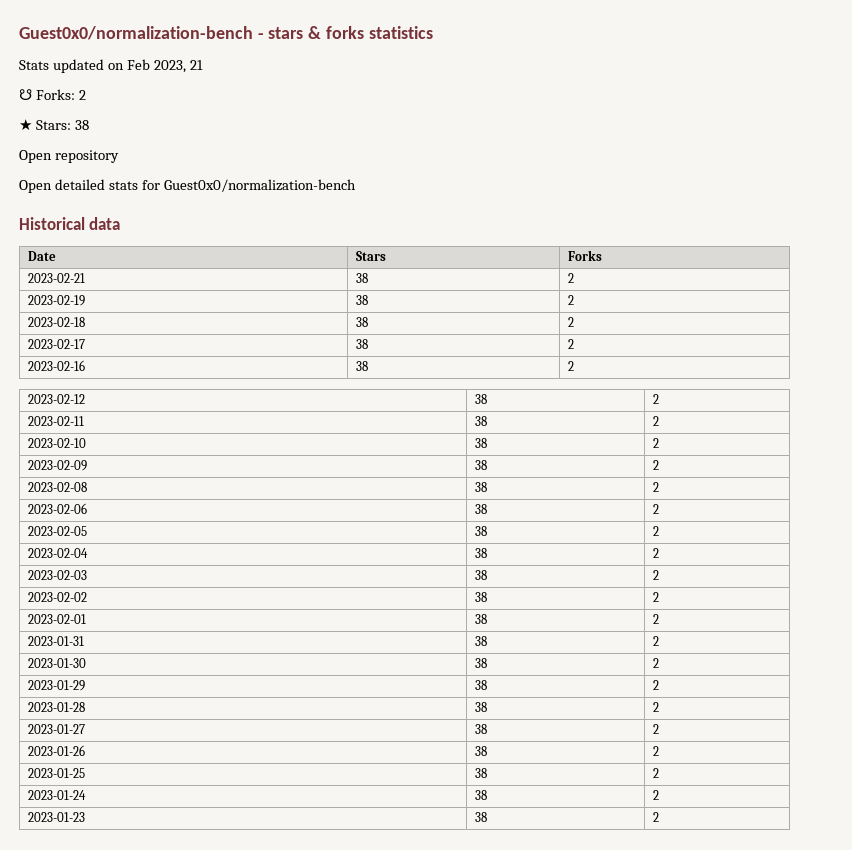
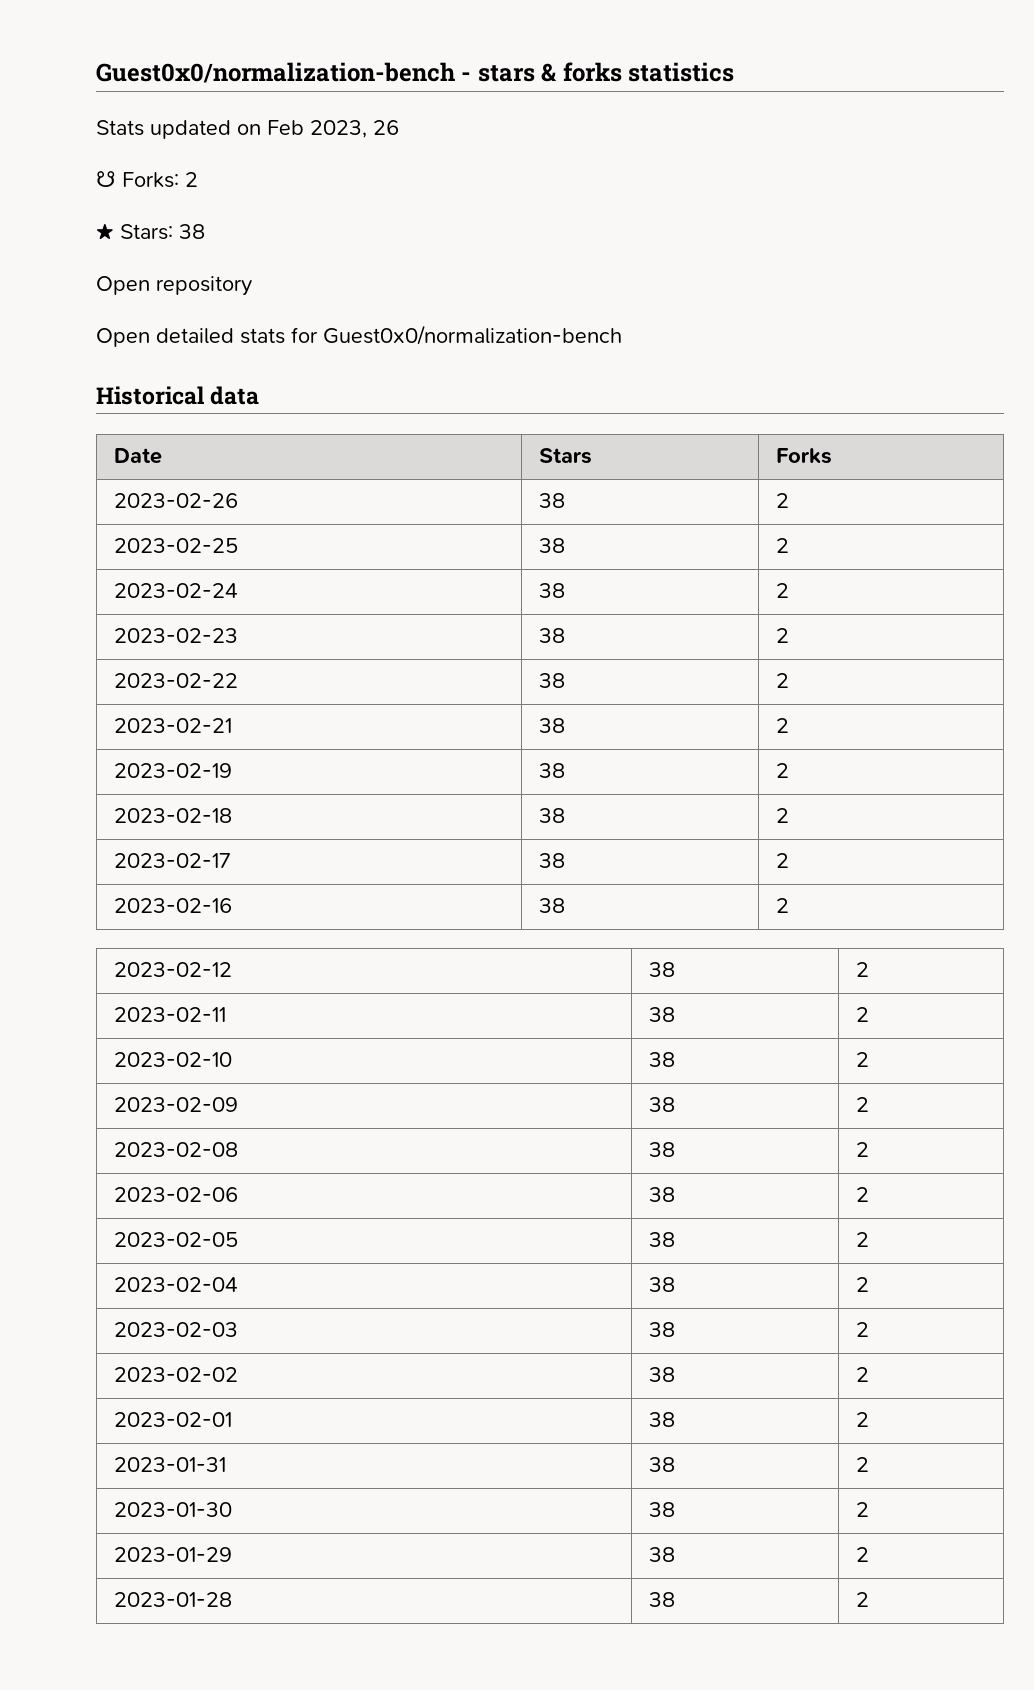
[189,60,203,70] 21 -> [373,120,399,135] 26
(602, 255) none -> [113,493,238,508] [538,493,565,508] [775,493,789,508] [113,538,238,553] [538,538,565,553] [775,538,789,553] [113,583,238,598] [538,583,565,598] [775,583,789,598] [113,628,238,643] [538,628,565,643] [775,628,789,643] [113,673,238,688] [538,673,565,688] [775,673,789,688] // 2023-02-26 | 38 | 2 // 2023-02-25 | 38 | 2 // 2023-02-24 | 38 | 2 // 2023-02-23 | 38 | 2 // 2023-02-22 | 38 | 2
[27,724,85,734] [474,724,487,734] [652,724,659,734] [27,745,85,756] [474,746,487,756] [652,746,659,756] [27,768,85,778] [474,768,487,778] [652,768,659,778] [27,790,86,800] [474,790,487,800] [652,790,659,800] [27,812,85,822] [474,812,487,822] [652,812,659,822] // 2023-01-27 | 38 | 2 // 2023-01-26 | 38 | 2 // 2023-01-25 | 38 | 2 // 2023-01-24 | 38 | 2 // 2023-01-23 | 38 | 2 -> (869, 1599) none

